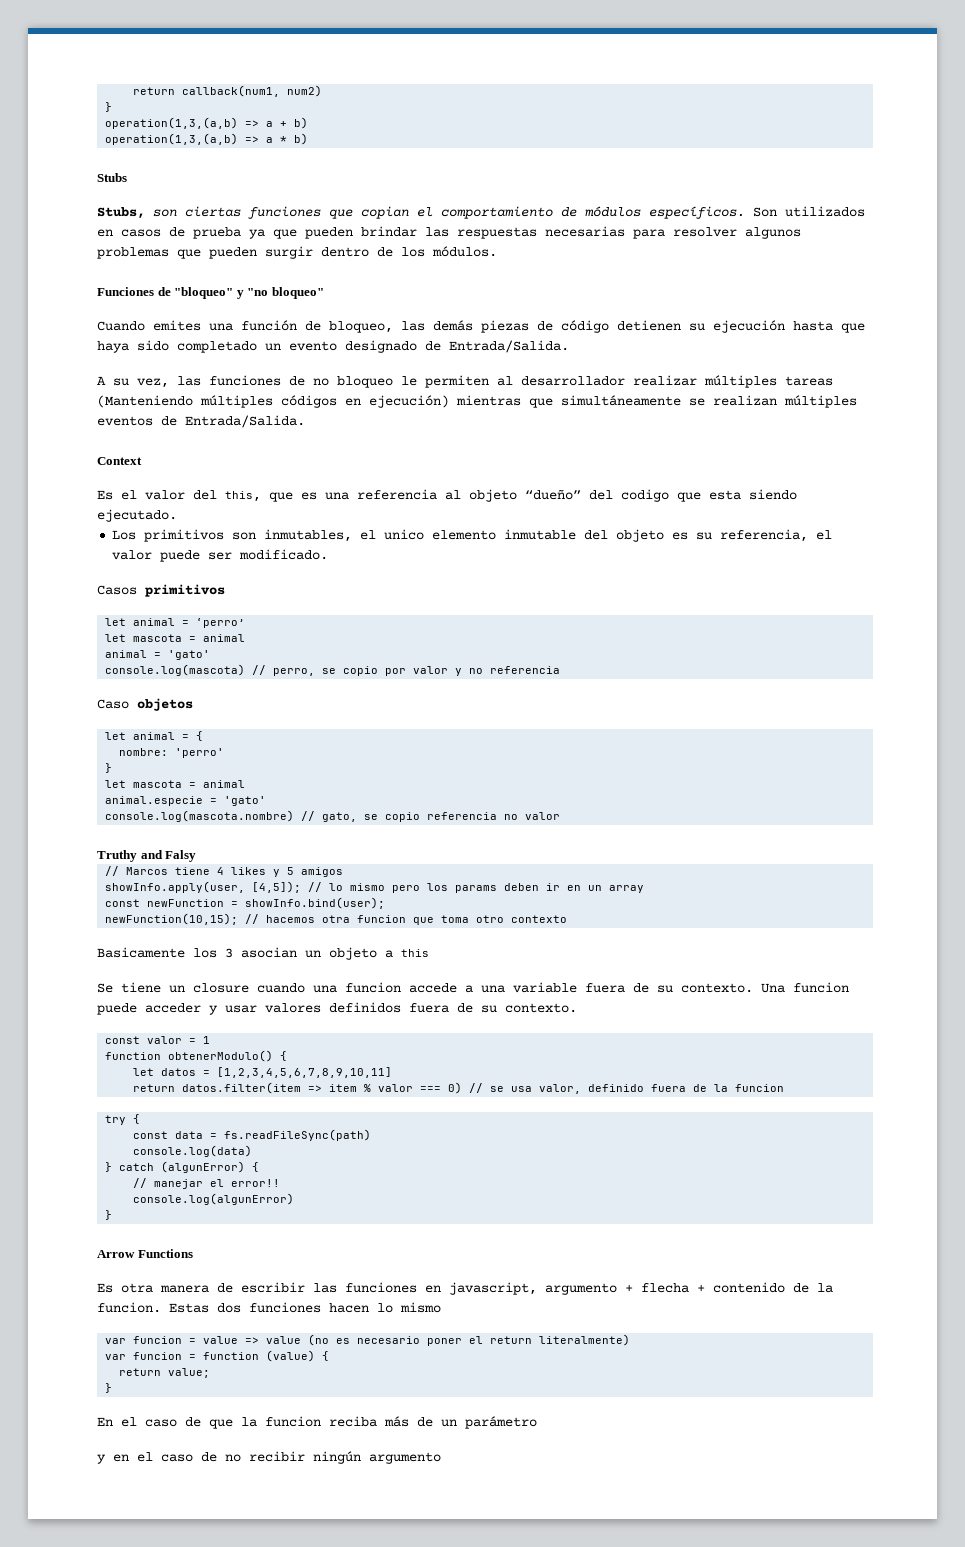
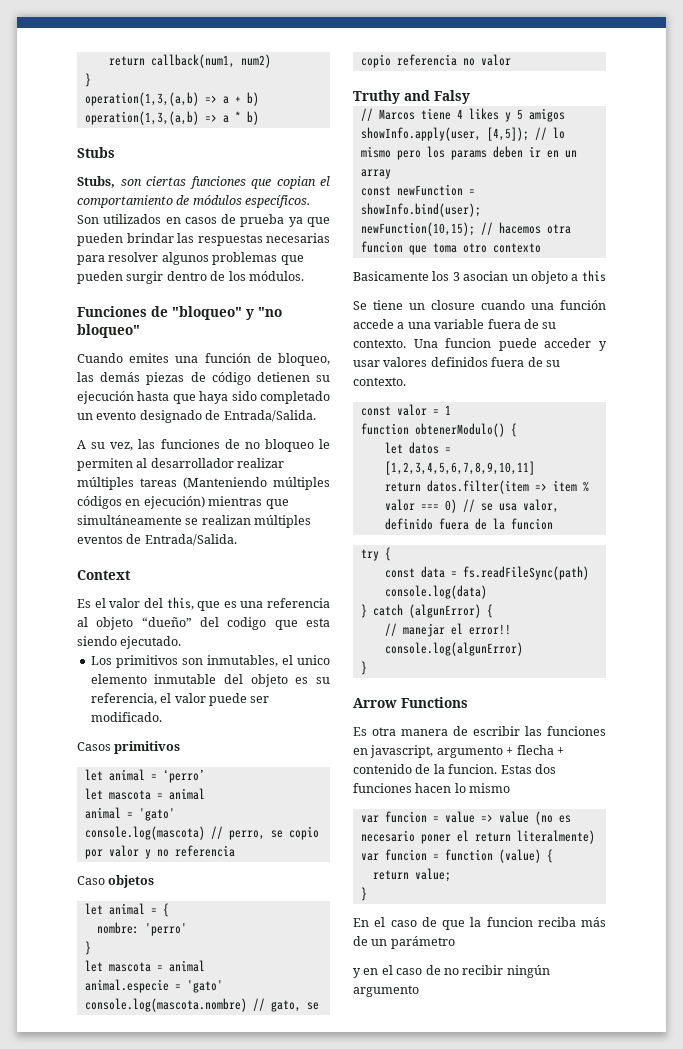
[345,982,401,993] funcion -> [560,300,606,310] función

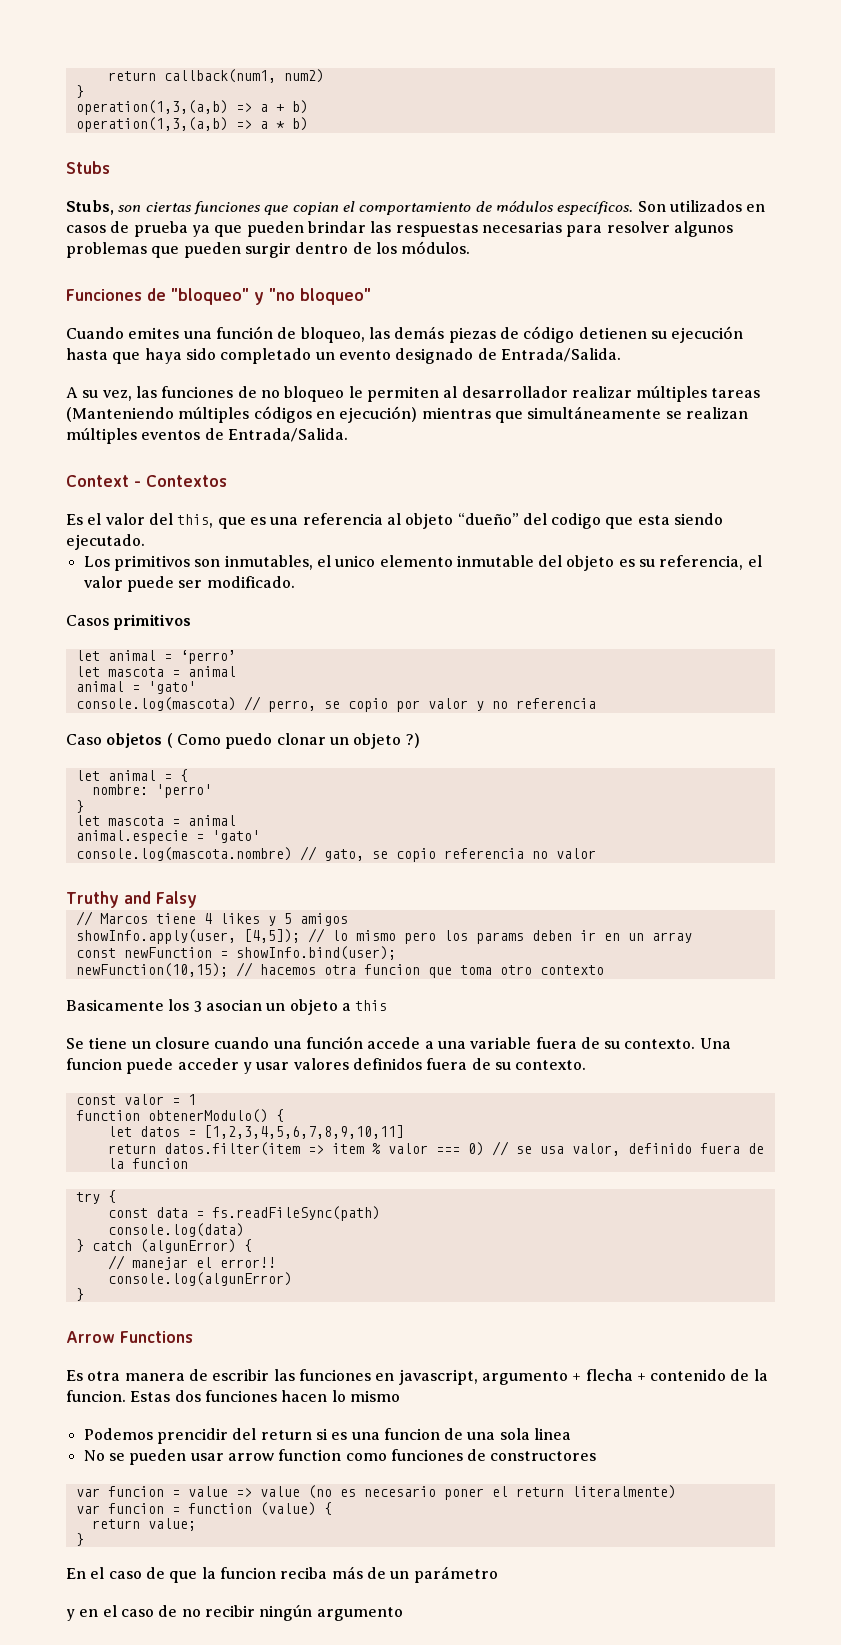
(131, 575) none -> [134,475,227,487] - Contextos
(155, 881) none -> [166,733,420,749] ( Como puedo clonar un objeto ?)
(511, 788) none -> [83,1428,572,1444] [83,1449,597,1465] // Podemos prencidir del return si es una funcion de una sola linea // No se pueden usar arrow function como funciones de constructores

